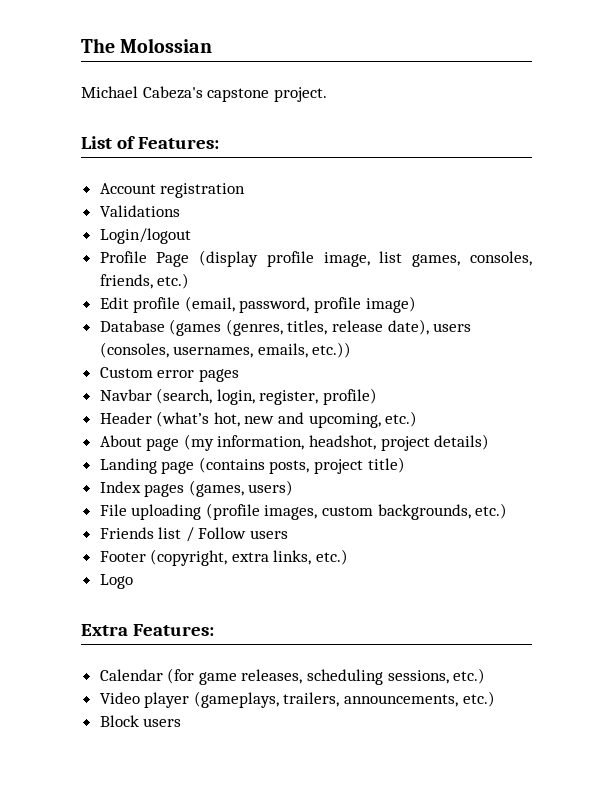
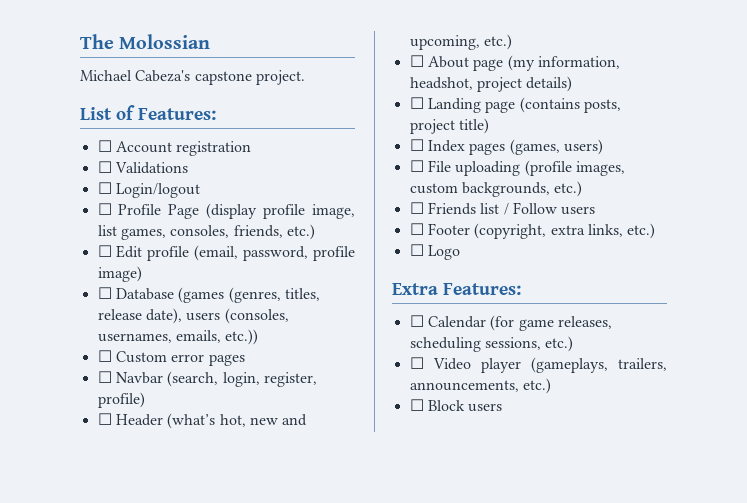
(219, 143) none -> [97,140,112,152] ☐
(246, 190) none -> [97,161,112,173] ☐
(180, 211) none -> [97,182,112,194] ☐
(191, 236) none -> [97,203,112,215] ☐
(190, 281) none -> [97,245,112,257] ☐
(416, 304) none -> [97,287,112,299] ☐
(352, 350) none -> [97,350,112,362] ☐
(239, 375) none -> [97,371,112,383] ☐
(378, 396) none -> [97,413,112,425] ☐
(418, 419) none -> [409,55,424,67] ☐
(490, 442) none -> [409,97,424,109] ☐
(405, 465) none -> [409,139,424,151] ☐
(294, 488) none -> [409,160,424,172] ☐
(508, 511) none -> [409,202,424,214] ☐
(289, 534) none -> [409,223,424,235] ☐
(349, 557) none -> [409,244,424,256] ☐
(214, 630) none -> [409,315,424,327] ☐
(486, 676) none -> [409,357,424,369] ☐
(495, 699) none -> [409,399,424,411] ☐

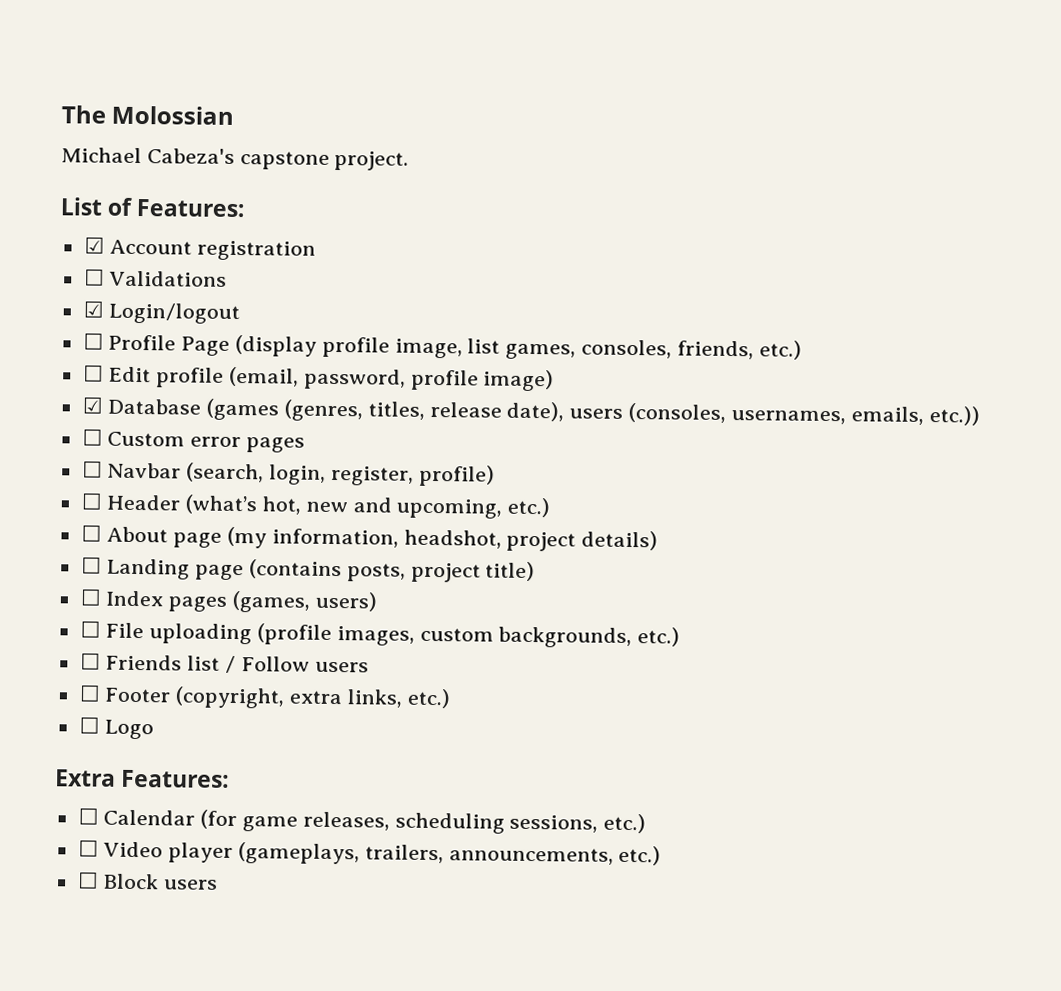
[97,140,112,152] ☐ -> [83,236,105,254] ☑
[97,182,112,194] ☐ -> [82,300,104,318] ☑
[97,287,112,299] ☐ -> [81,396,103,414] ☑

